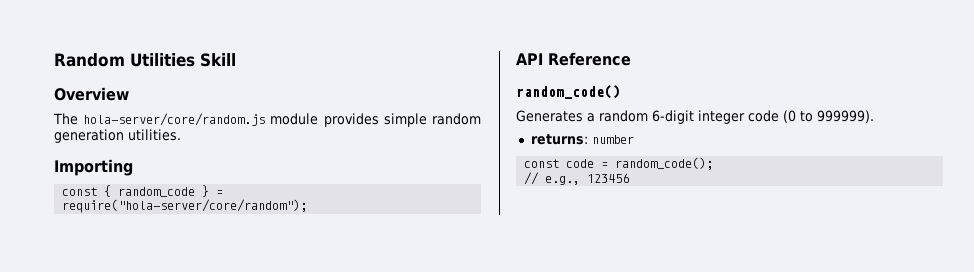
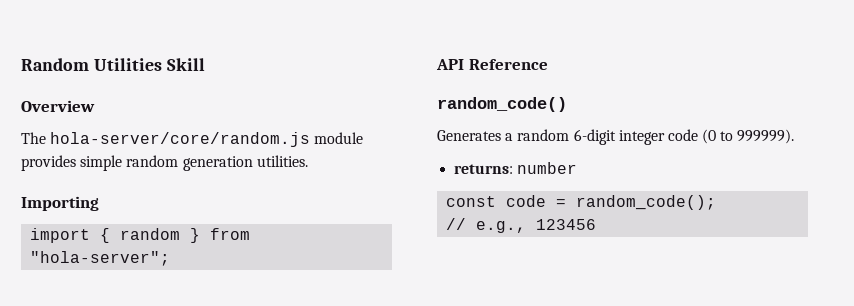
[62,185,224,197] [62,199,308,213] const { random_code } = require("hola-server/core/random"); -> [30,228,251,243] [30,251,171,266] import { random } from "hola-server";

